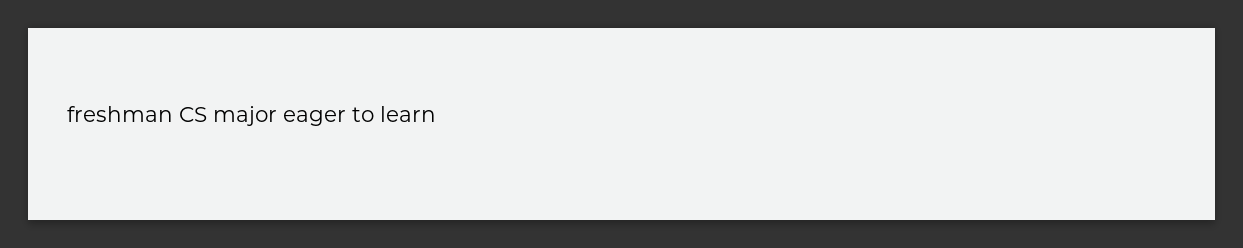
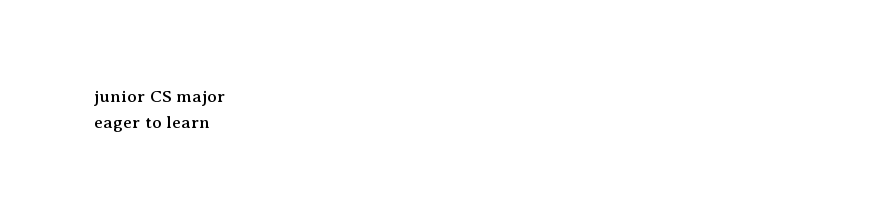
[67,106,173,122] freshman -> [94,90,145,106] junior
(277, 116) none -> (226, 98) //

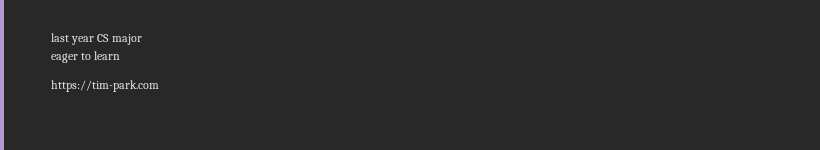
[94,90,145,106] junior -> [51,33,95,45] last year
(211, 122) none -> [51,80,159,92] // https://tim-park.com

